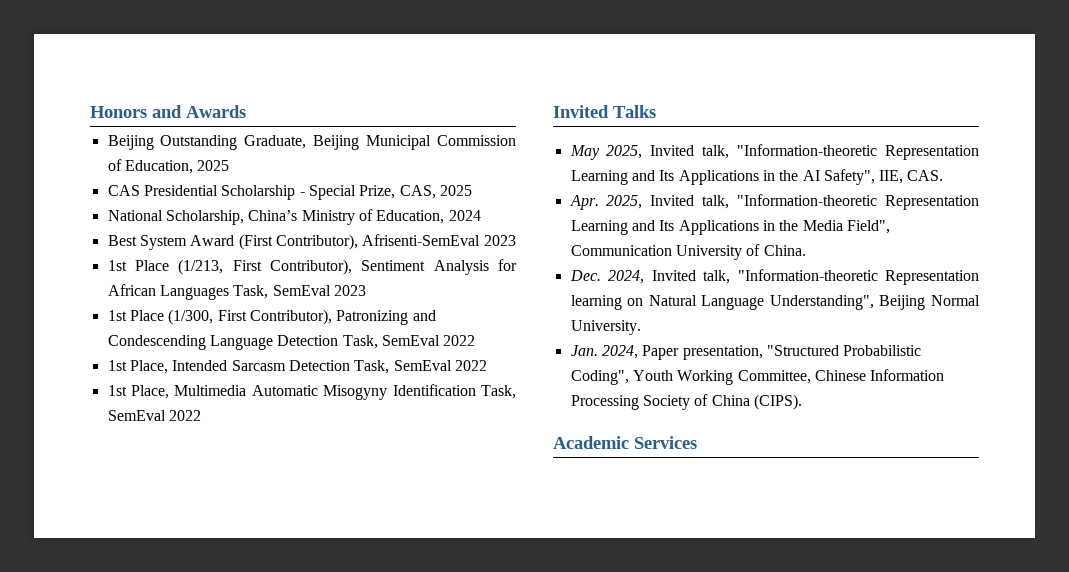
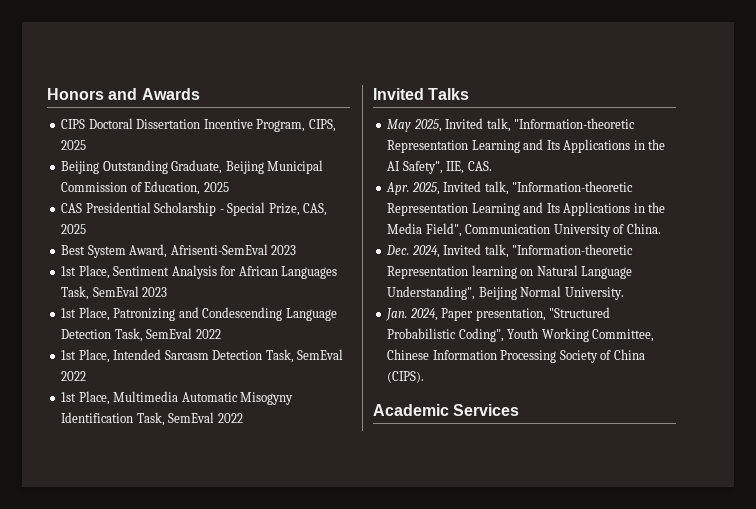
(246, 111) none -> [61,118,336,132] [61,140,87,150] // CIPS Doctoral Dissertation Incentive Program, CIPS, 2025
[107,209,481,225] // National Scholarship, China’s Ministry of Education, 2024 -> (87, 229) none
[190,234,358,250] Award (First Contributor), -> [129,244,168,258] Award,
[134,259,352,275] Place (1/213, First Contributor), -> [78,265,110,279] Place,
[129,309,332,325] Place (1/300, First Contributor), -> [78,307,110,321] Place,

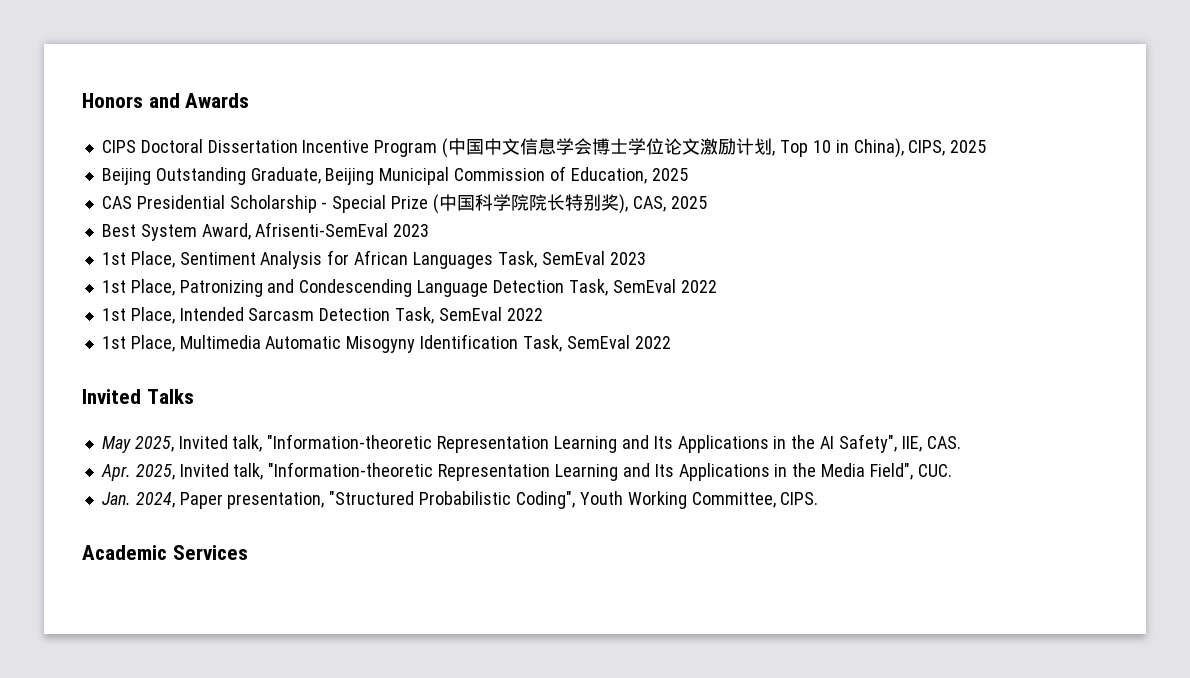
[256,119,306,132] Program, -> [374,138,904,158] Program (中国中文信息学会博士学位论文激励计划, Top 10 in China),
[268,203,300,216] Prize, -> [391,194,628,214] Prize (中国科学院院长特别奖),
[465,223,661,237] [386,244,634,258] [387,265,633,279] [387,286,624,300] Communication University of China. // Dec. 2024, Invited talk, "Information-theoretic Representation learning on Natural Language Understanding", Beijing Normal University. -> [917,464,952,477] CUC.
[387,349,645,363] [387,371,425,383] Chinese Information Processing Society of China (CIPS). -> [780,492,819,505] CIPS.

